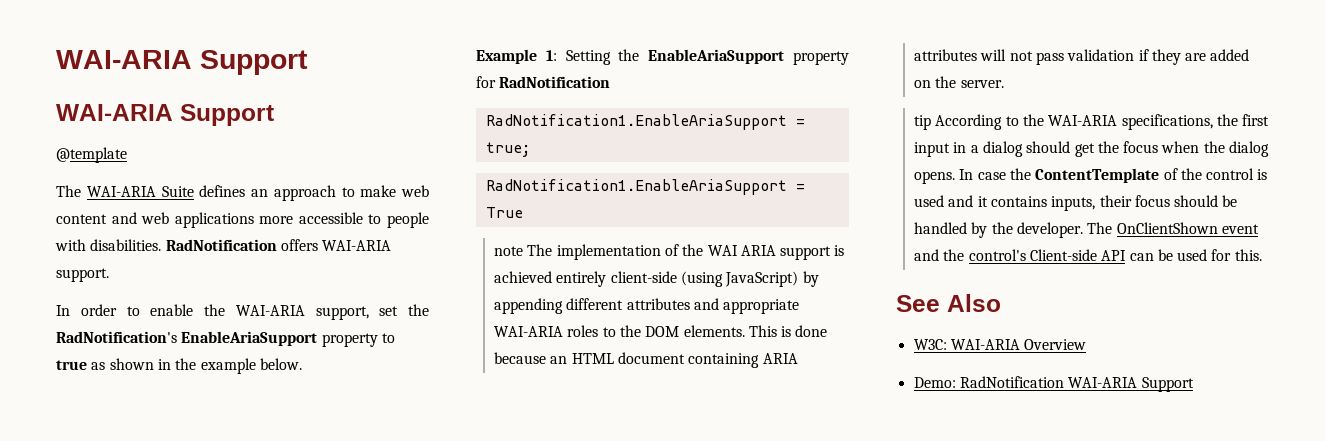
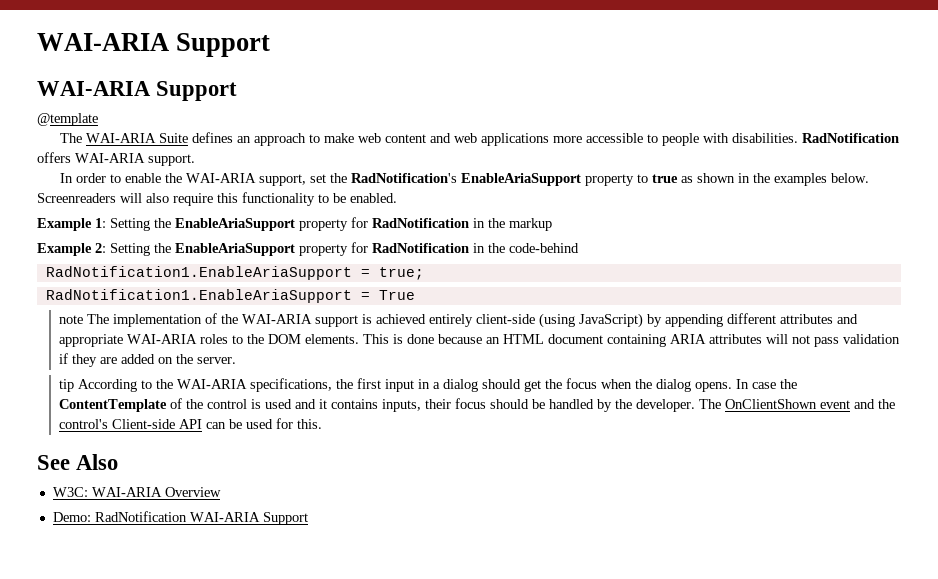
[200,358,256,374] example -> [774,173,828,186] examples
(302, 364) none -> [37,192,397,206] Screenreaders will also require this functionality to be enabled.
(611, 82) none -> [473,218,552,231] [37,242,579,256] in the markup // Example 2: Setting the EnableAriaSupport property for RadNotification in the code-behind
[707,245,776,256] WAI ARIA -> [241,314,312,324] WAI-ARIA

